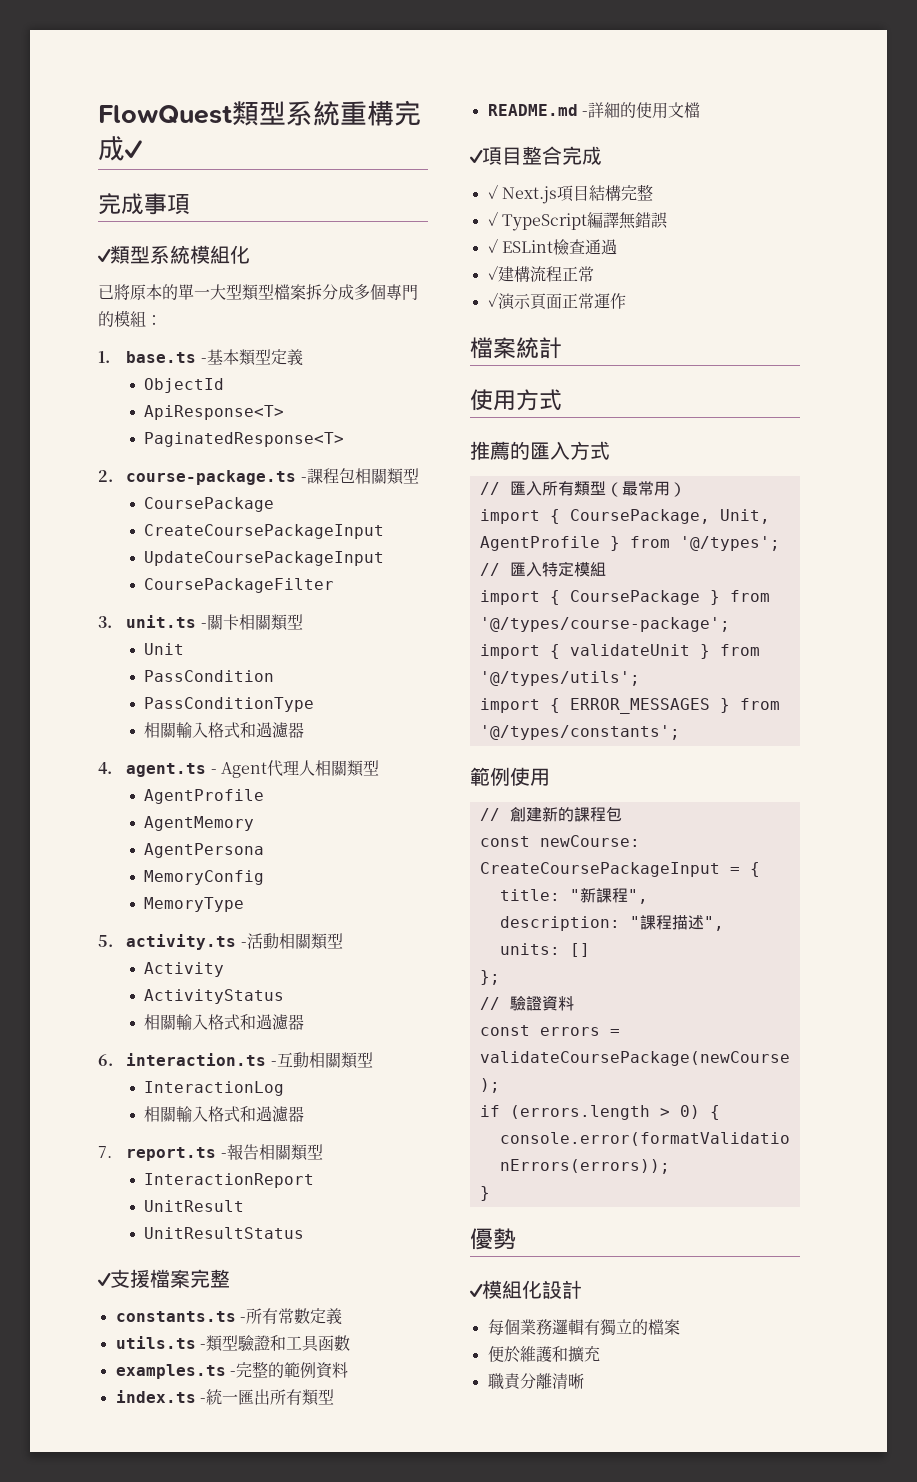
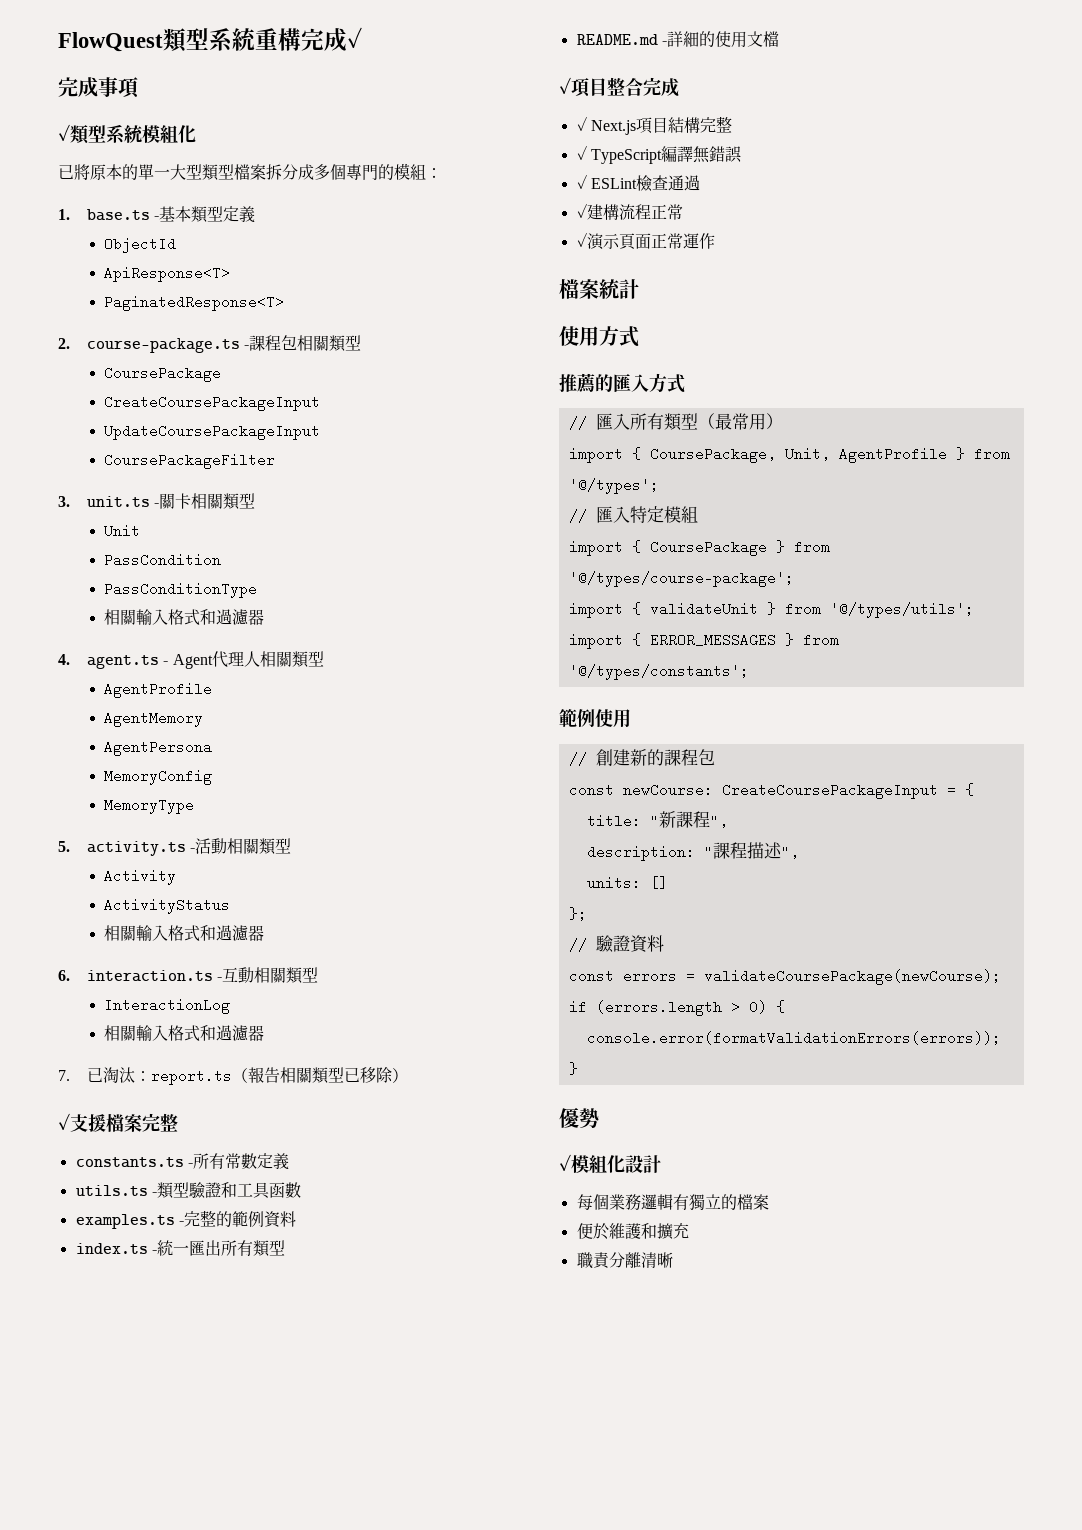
[126,1147,227,1161] report.ts - -> [86,1067,248,1085] 已淘汰：report.ts（
[143,1173,314,1188] [143,1200,244,1212] [143,1227,304,1239] // InteractionReport // UnitResult // UnitResultStatus -> [343,1067,408,1083] 已移除）

